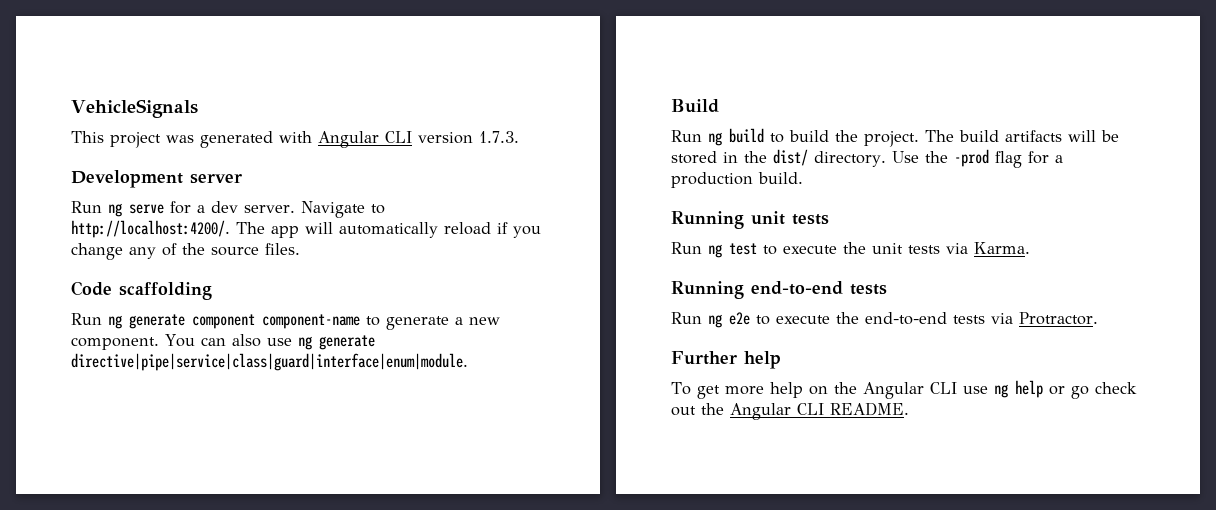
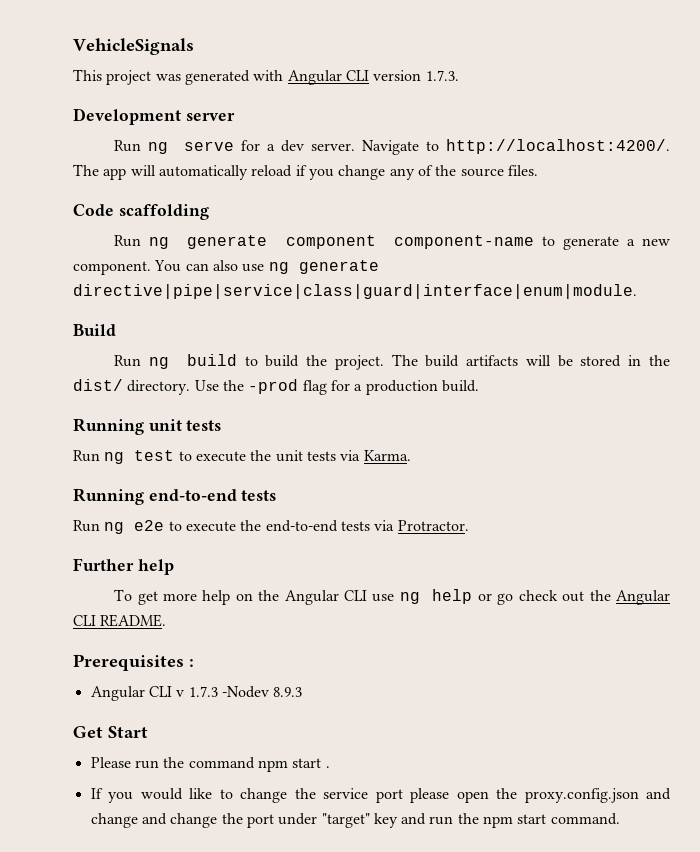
(909, 409) none -> [73,654,194,671] [90,686,303,701] [73,726,148,738] [90,757,330,772] [90,788,671,803] [90,813,620,828] // Prerequisites : // Angular CLI v 1.7.3 -Nodev 8.9.3 // Get Start // Please run the command npm start . // If you would like to change the service port please open the proxy.config.json and change and change the port under "target" key and run the npm start command.

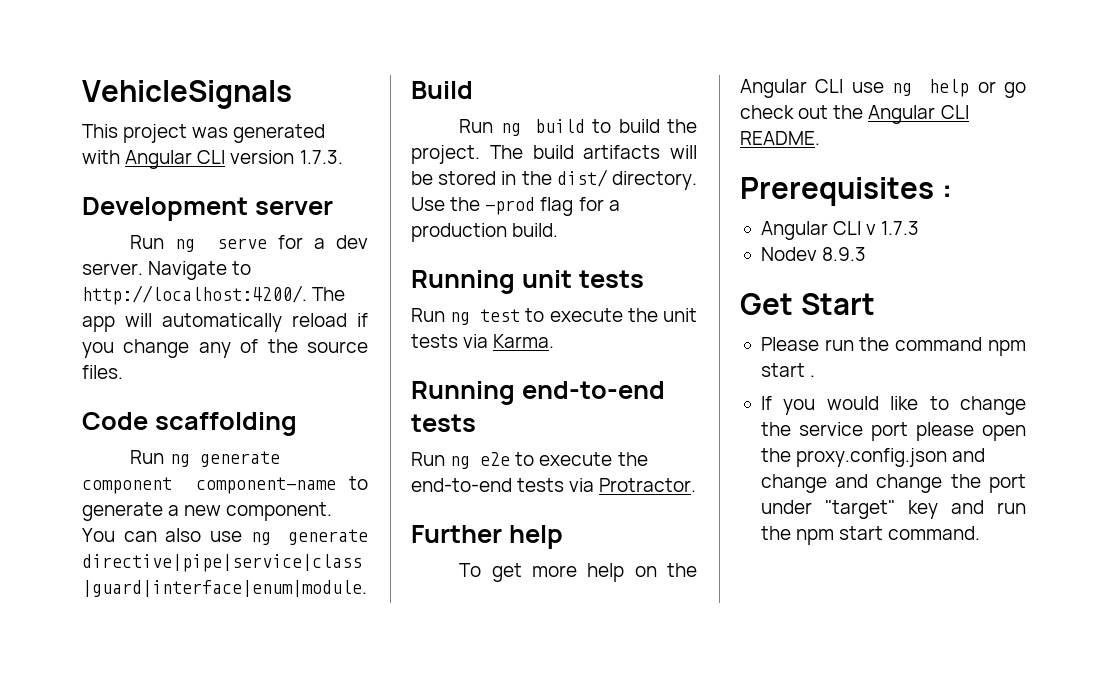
[221,686,269,698] -Nodev -> [760,247,817,261] // Nodev

